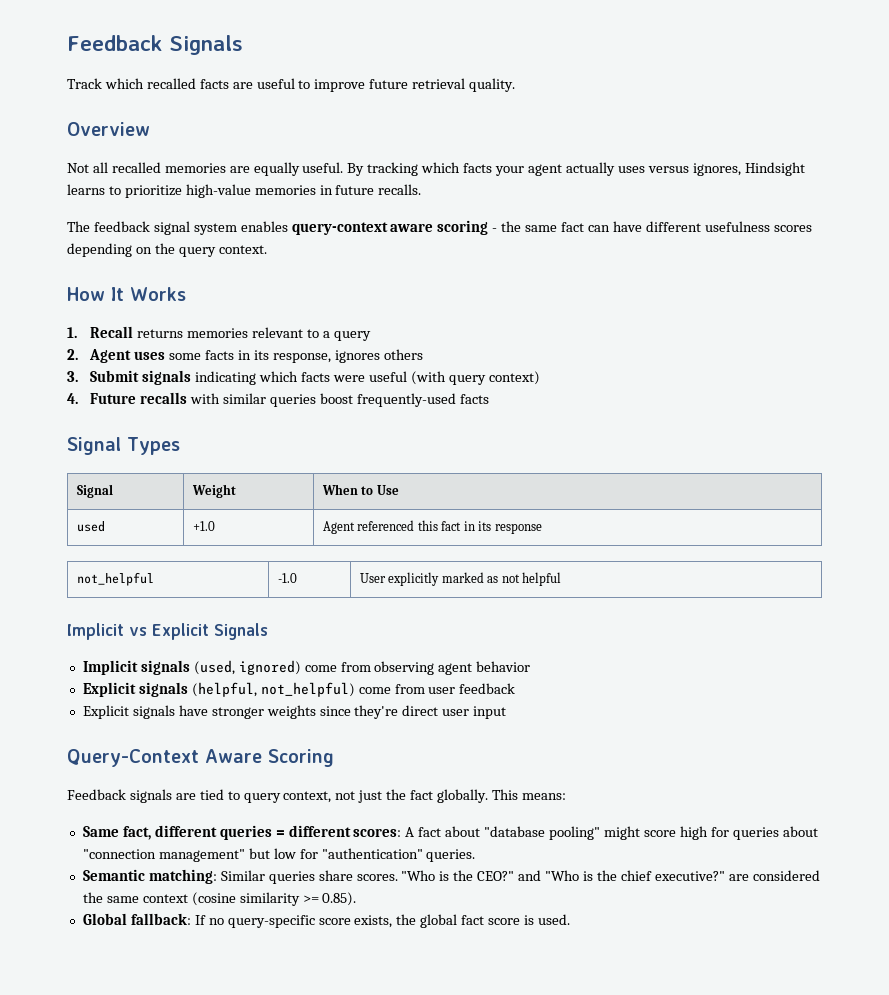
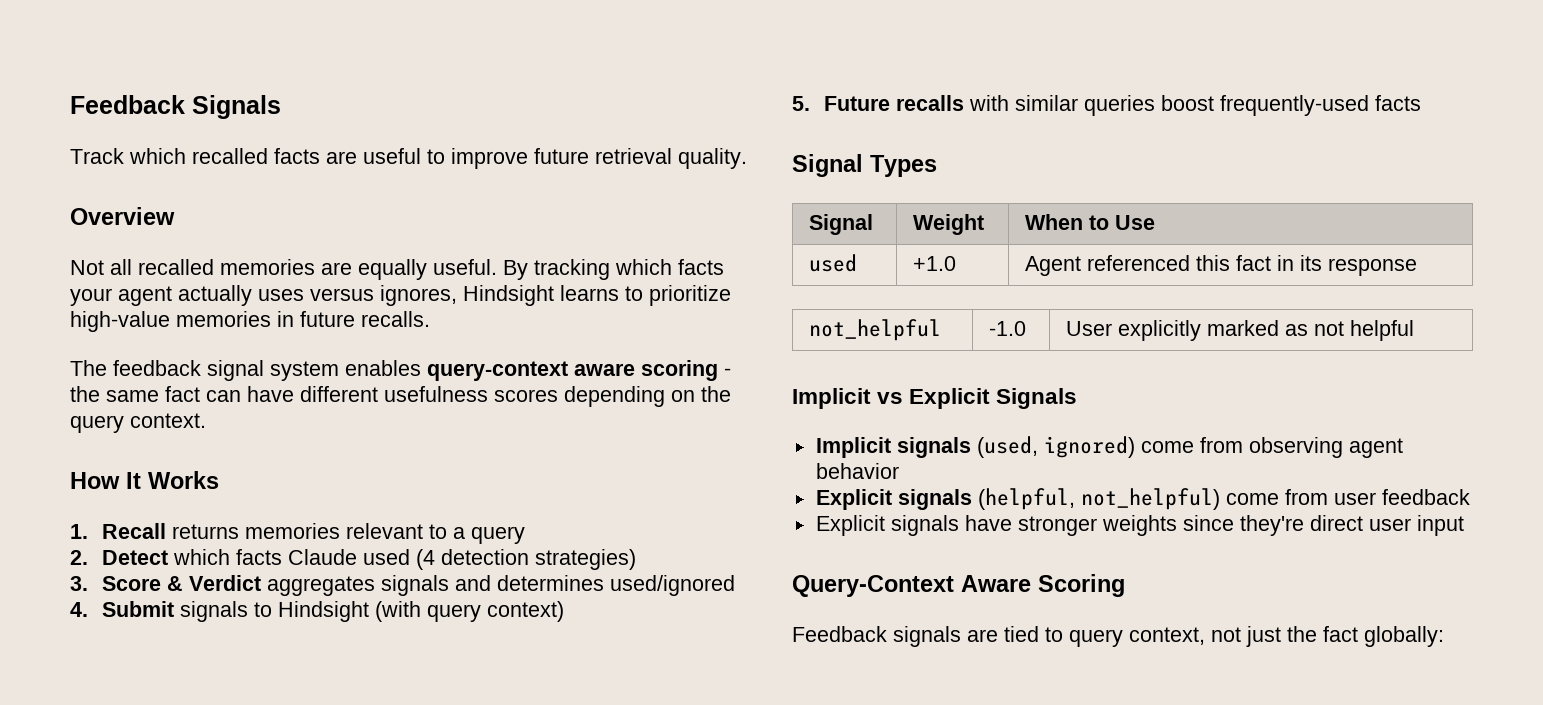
[89,349,423,363] [67,370,407,385] Agent uses some facts in its response, ignores others // 3. Submit signals indicating which facts were useful -> [102,549,637,570] [70,575,736,596] [70,601,370,622] Detect which facts Claude used (4 detection strategies) // 3. Score & Verdict aggregates signals and determines used/ignored // 4. Submit signals to Hindsight
[67,393,78,404] 4. -> [792,96,810,111] 5.
[437,789,566,803] [82,825,818,840] [82,848,476,862] [82,869,820,884] [82,892,357,906] [82,913,570,928] globally. This means: // Same fact, different queries = different scores: A fact about "database pooling" might score high for queries about "connection management" but low for "authentication" queries. // Semantic matching: Similar queries share scores. "Who is the CEO?" and "Who is the chief executive?" are considered the same context (cosine similarity >= 0.85). // Global fallback: If no query-specific score exists, the global fact score is used. -> [1364,626,1444,647] globally:

